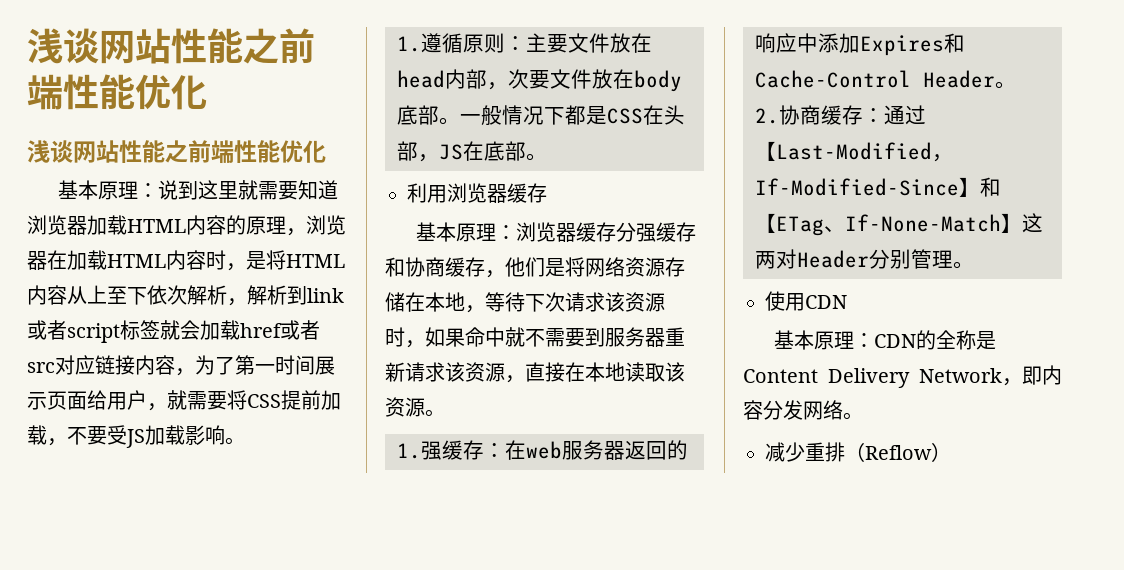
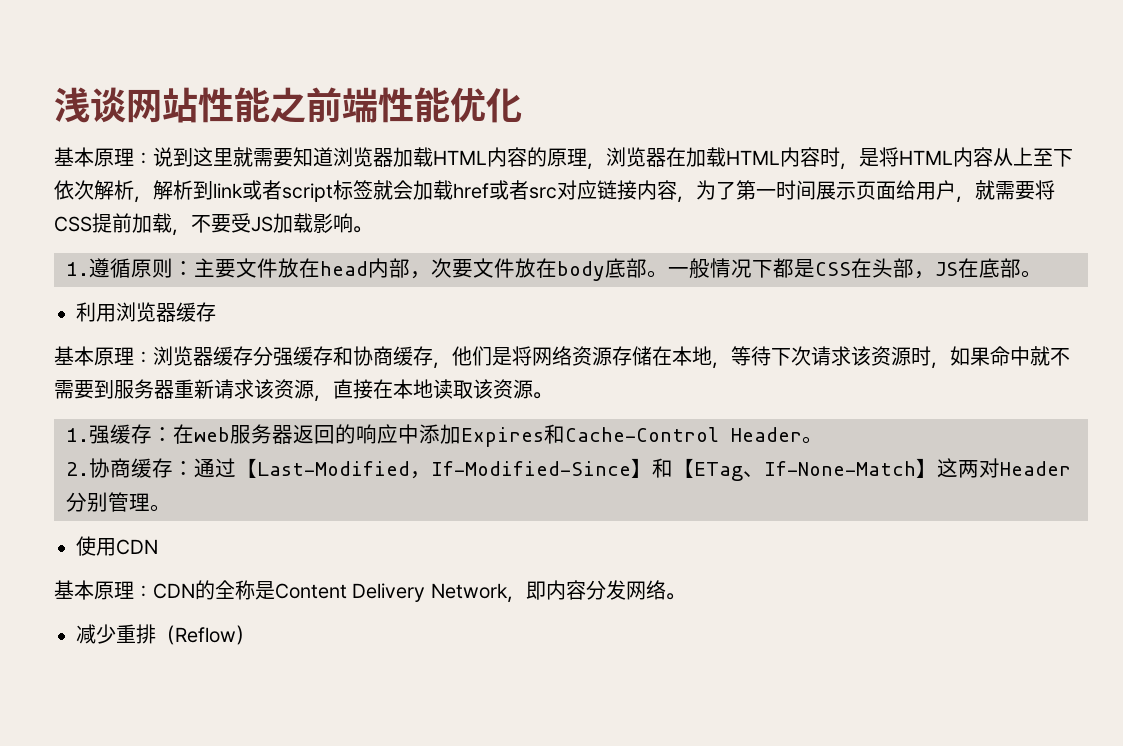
[27,28,315,64] [27,74,207,110] [27,140,326,164] 浅谈网站性能之前端性能优化 // 浅谈网站性能之前端性能优化 -> [54,87,522,123] 浅谈网站性能之前端性能优化

